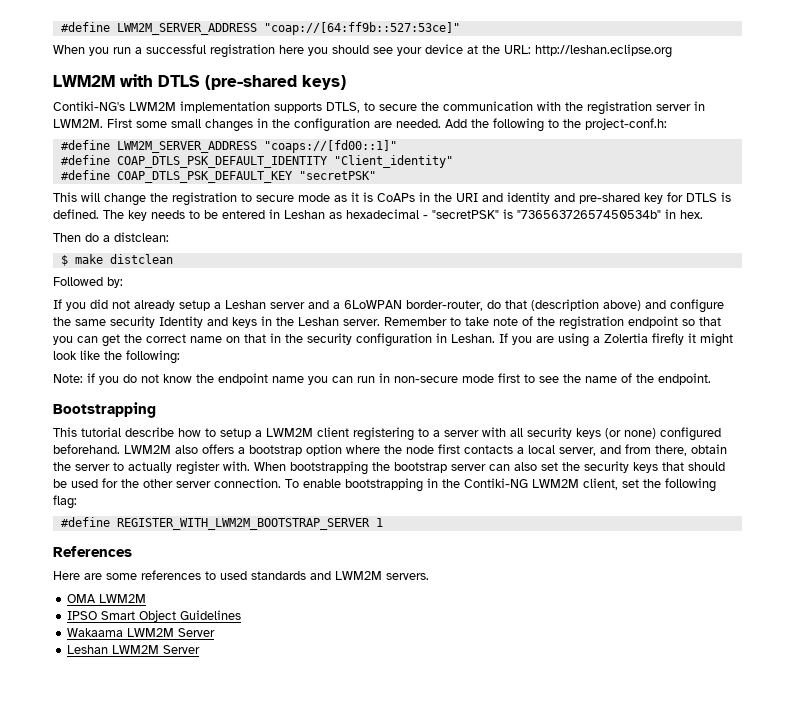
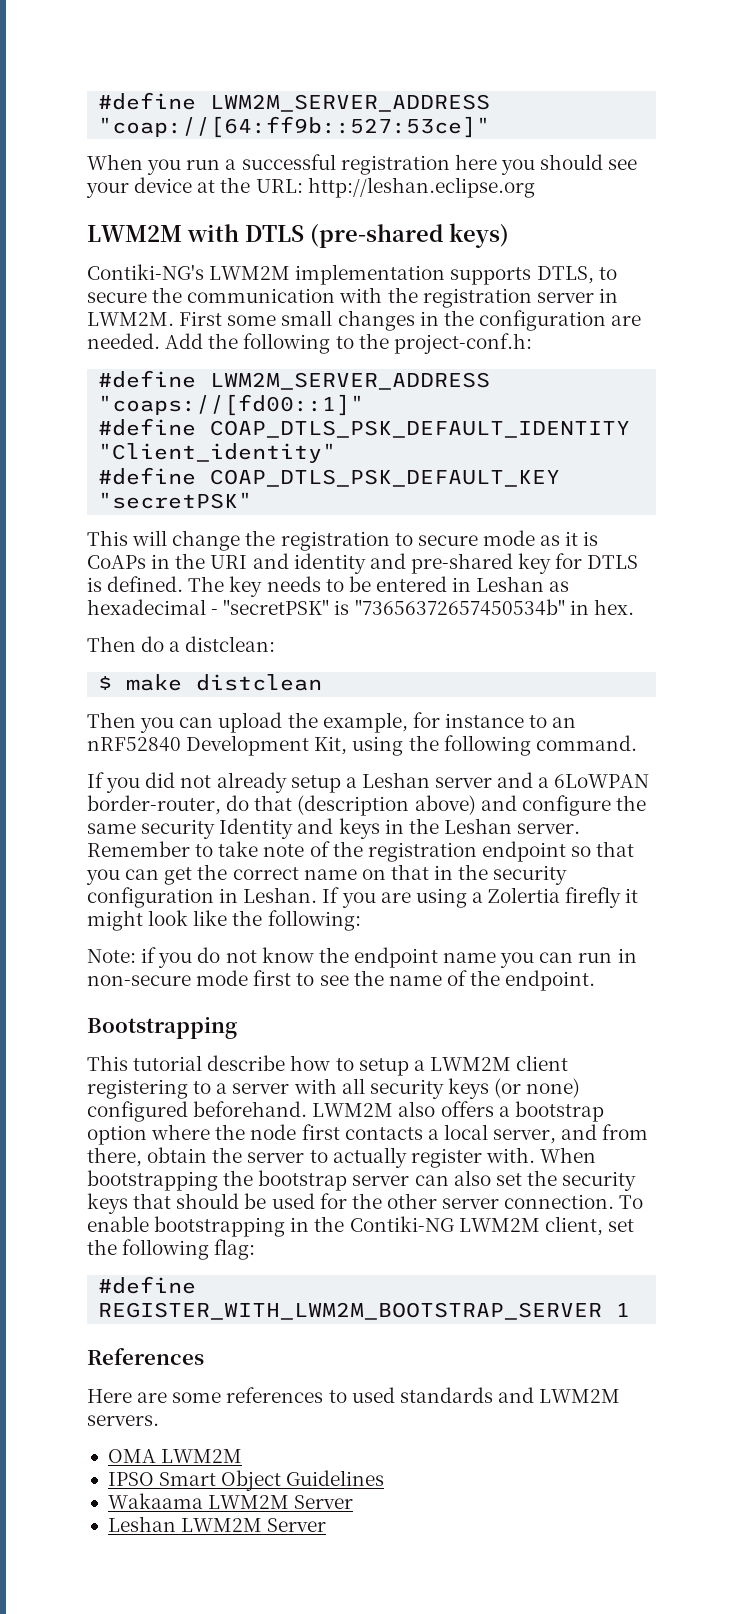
[53,277,123,288] Followed by: -> [87,712,577,733] [87,735,637,756] Then you can upload the example, for instance to an nRF52840 Development Kit, using the following command.

